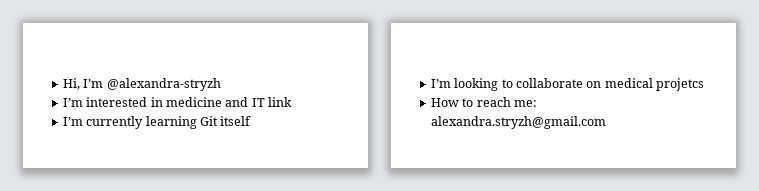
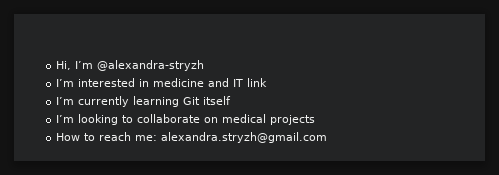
[656,78,704,91] projetcs -> [270,115,316,125] projects

